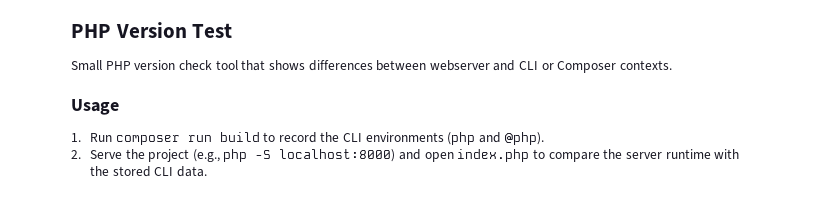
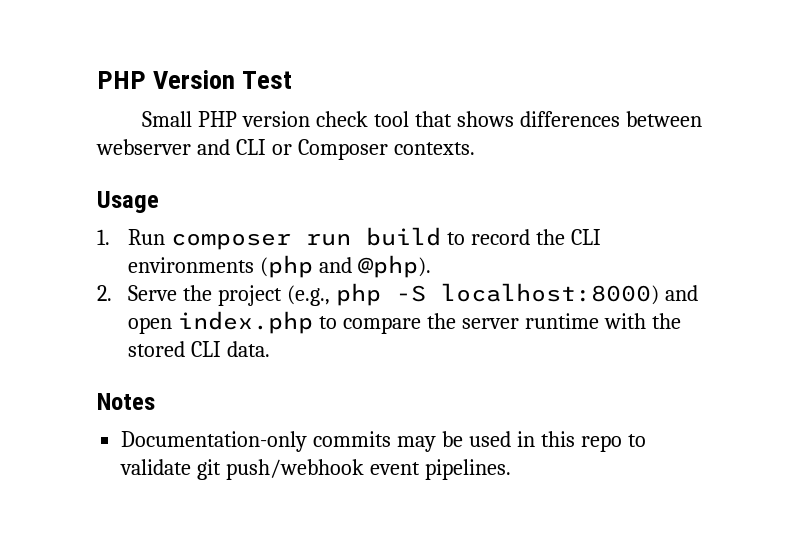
(207, 171) none -> [97,393,155,410] [121,431,646,452] [120,459,511,480] // Notes // Documentation-only commits may be used in this repo to validate git push/webhook event pipelines.

